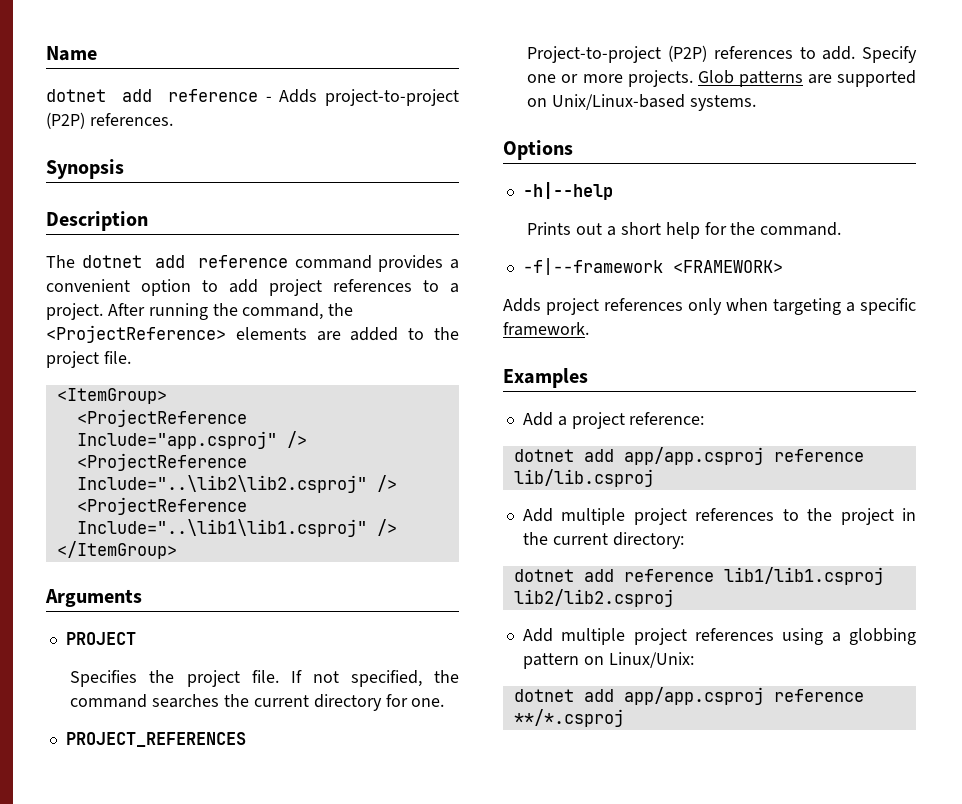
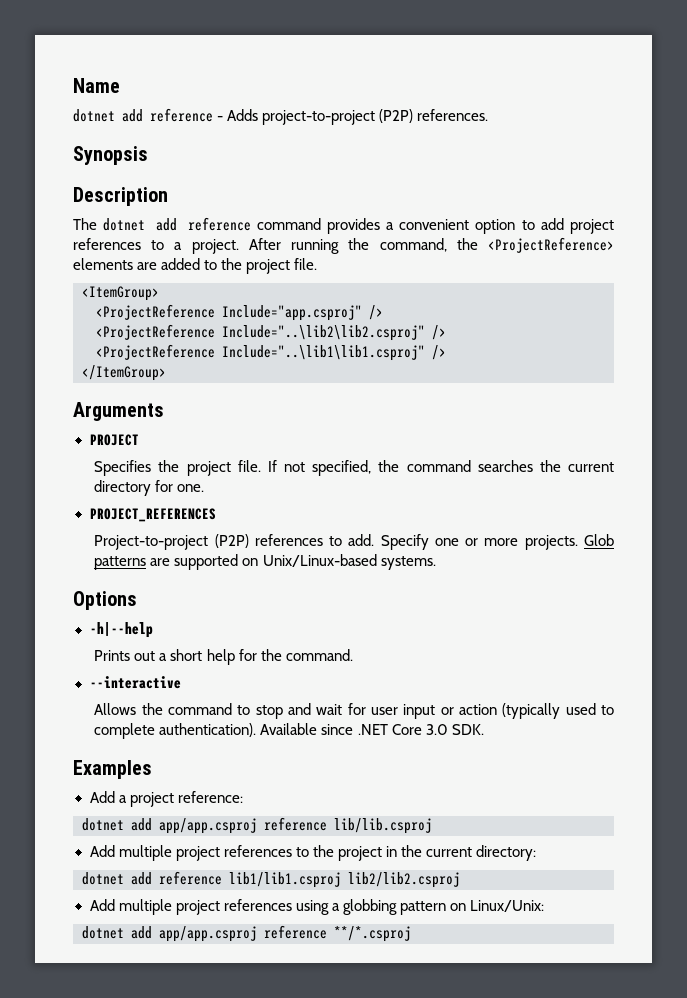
[522,258,783,275] [503,298,916,315] [503,322,589,336] -f|--framework <FRAMEWORK> // Adds project references only when targeting a specific framework. -> [89,676,181,689] [94,703,614,719] [94,723,484,739] --interactive // Allows the command to stop and wait for user input or action (typically used to complete authentication). Available since .NET Core 3.0 SDK.

